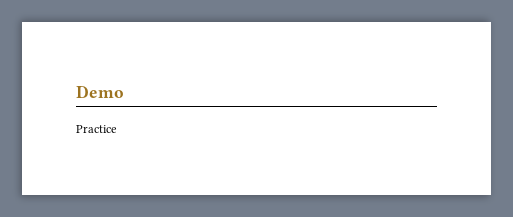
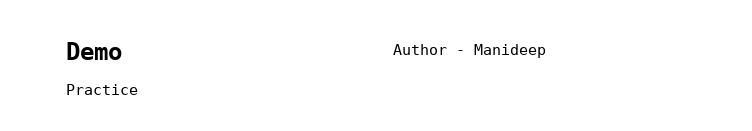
(117, 129) none -> [393,44,546,58] // Author - Manideep

